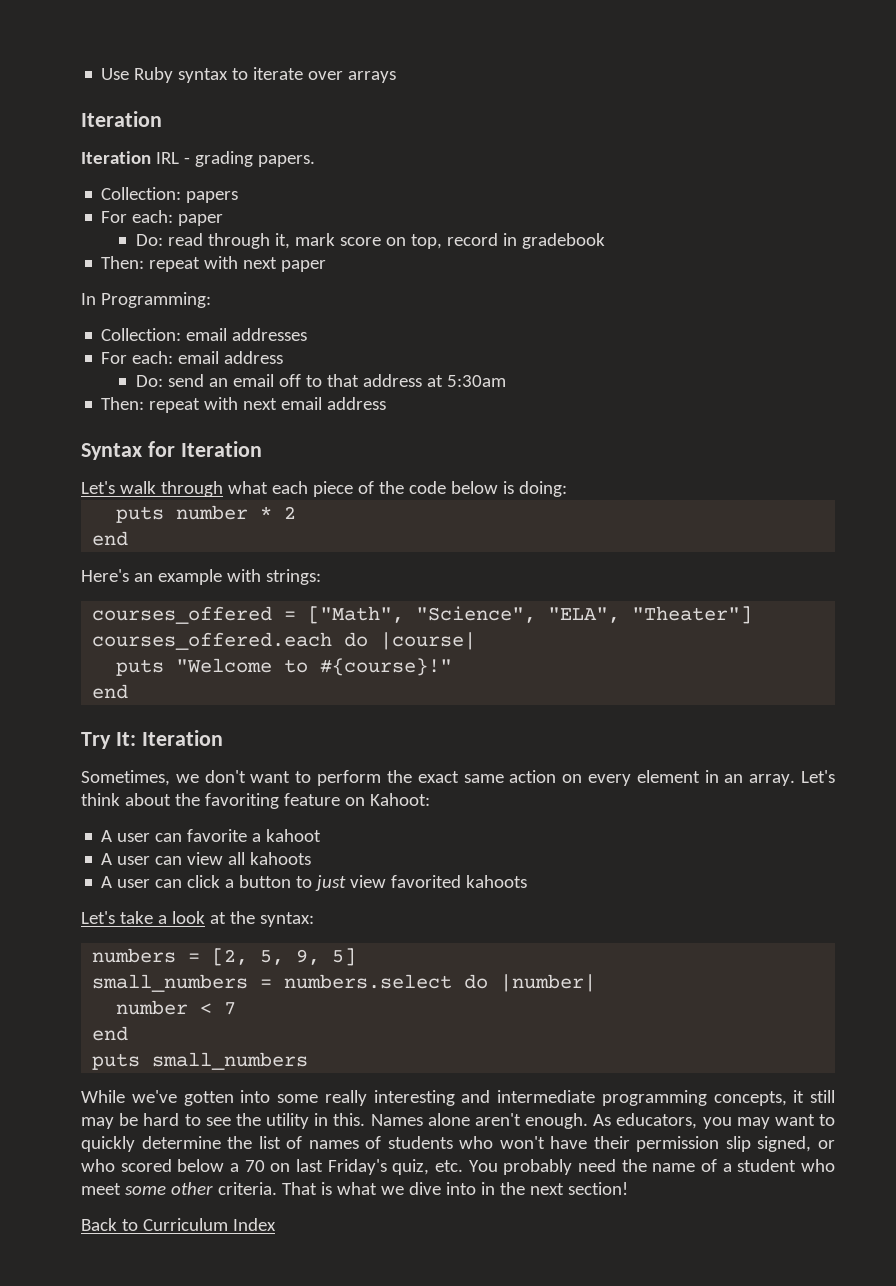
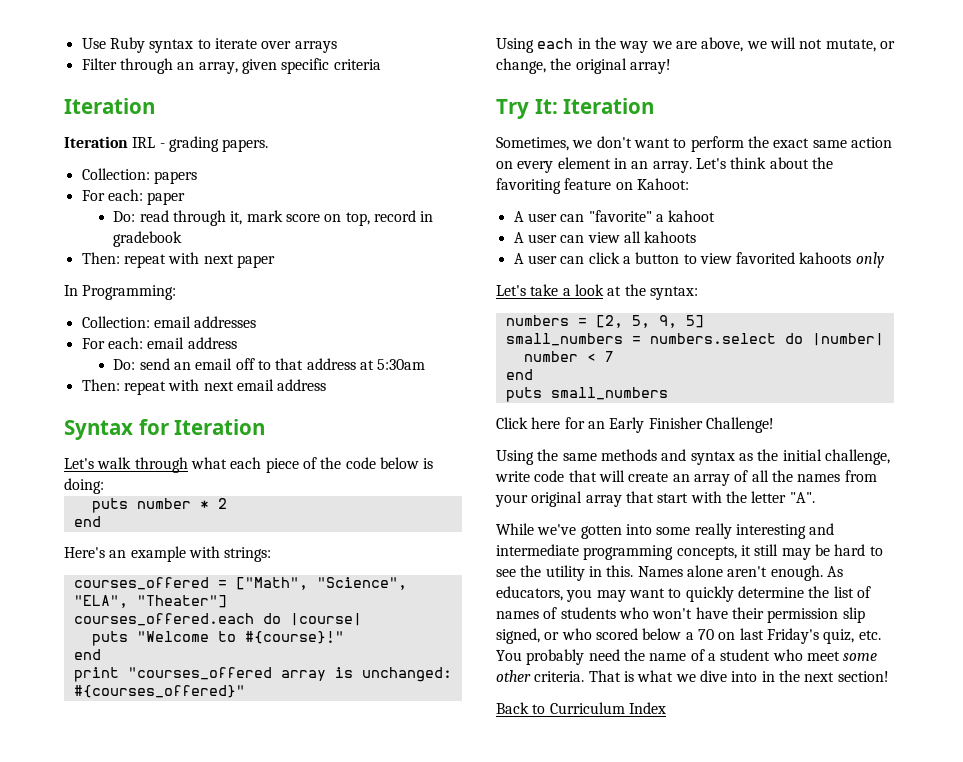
(397, 77) none -> [81,58,381,74] // Filter through an array, given specific criteria
(129, 691) none -> [73,667,452,682] [73,685,245,698] [496,37,895,53] [496,58,671,74] // print "courses_offered array is unchanged: #{courses_offered}" // Using each in the way we are above, we will not mutate, or change, the original array!
[187,829,248,842] favorite -> [588,210,652,222] "favorite"
[315,875,347,891] just -> (697, 259) none
(528, 881) none -> [855,252,884,268] only
(309, 1061) none -> [496,417,774,433] [496,449,890,465] [495,470,877,486] [495,491,815,507] // Click here for an Early Finisher Challenge! // Using the same methods and syntax as the initial challenge, write code that will create an array of all the names from your original array that start with the letter "A".

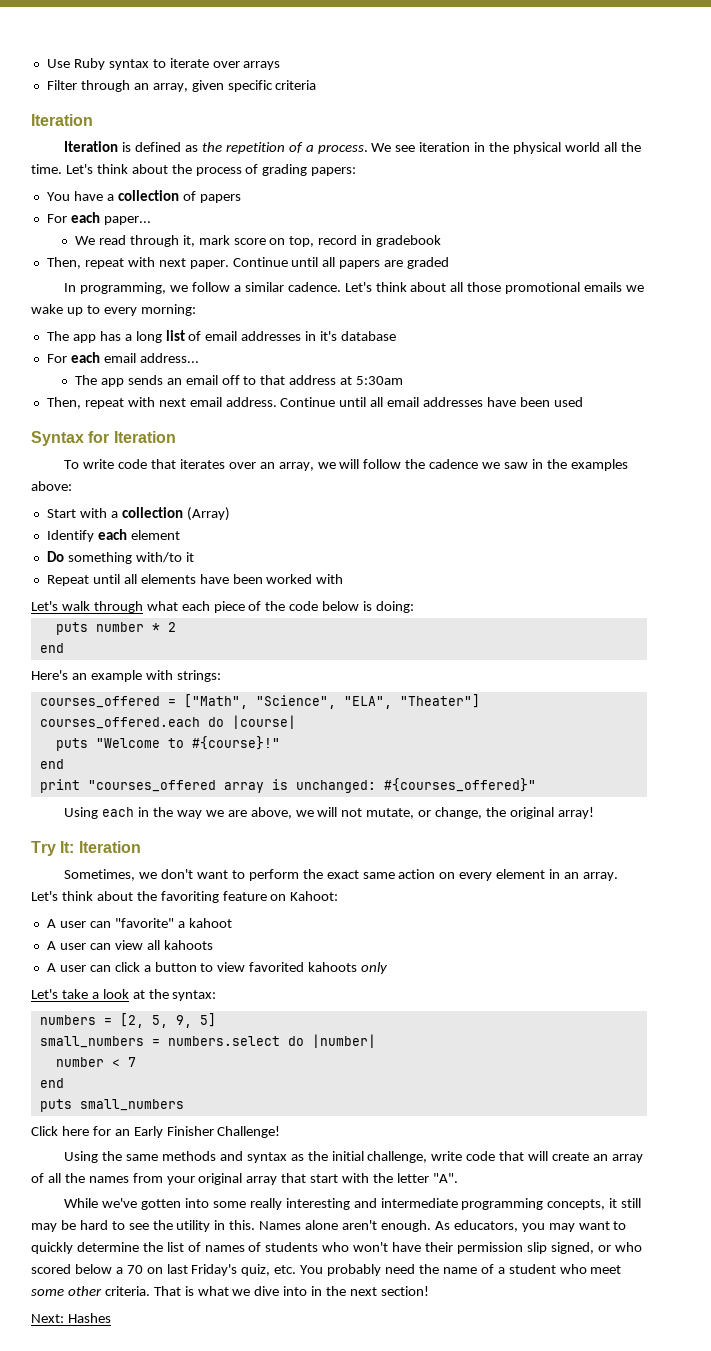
[132,136,269,152] [81,168,150,180] IRL - grading papers. // Collection: -> [122,142,641,154] [31,164,357,176] [46,190,196,201] is defined as the repetition of a process. We see iteration in the physical world all the time. Let's think about the process of grading papers: // You have a collection of
[107,189,186,205] [113,211,136,222] each: paper // Do: -> [70,212,151,225] [74,236,95,245] each paper... // We
[81,252,275,268] [64,285,177,300] [81,316,257,328] [81,337,237,349] [113,358,170,370] Then: repeat with next paper // In Programming: // Collection: email addresses // For each: email address // Do: send -> [46,257,450,269] [64,282,644,294] [31,304,196,316] [46,330,397,343] [46,352,199,363] [74,375,163,387] Then, repeat with next paper. Continue until all papers are graded // In programming, we follow a similar cadence. Let's think about all those promotional emails we wake up to every morning: // The app has a long list of email addresses in it's database // For each email address... // The app sends
[81,379,120,391] Then: -> [46,397,81,409] Then,
[277,379,327,391] [64,419,266,440] address // Syntax for Iteration -> [225,397,583,407] [31,431,176,446] [64,459,628,471] [31,481,72,491] [46,507,230,521] [46,529,180,542] [46,551,194,564] [46,574,344,586] address. Continue until all email addresses have been used // Syntax for Iteration // To write code that iterates over an array, we will follow the cadence we saw in the examples above: // Start with a collection (Array) // Identify each element // Do something with/to it // Repeat until all elements have been worked with
[496,702,666,714] Back to Curriculum Index -> [31,1313,111,1323] Next: Hashes

